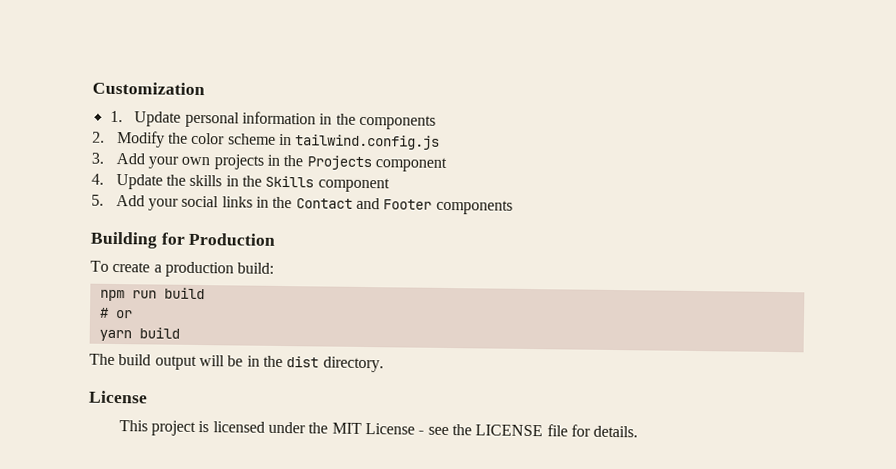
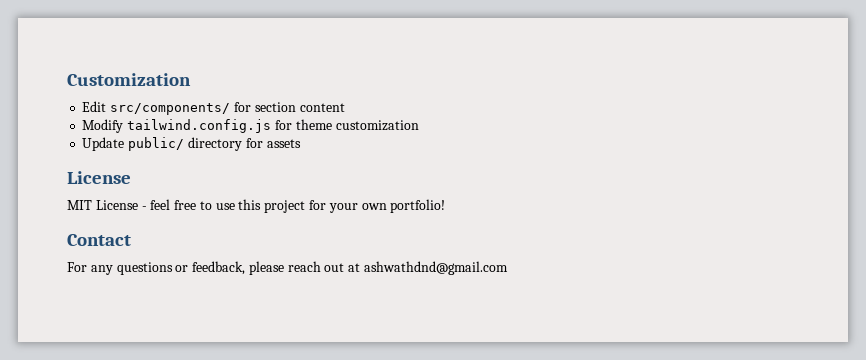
[109,110,437,130] [92,130,441,150] [91,152,448,172] [91,173,390,193] [91,194,513,215] [90,231,276,249] [90,260,275,278] [99,287,205,302] [98,307,133,319] [98,327,180,342] [89,353,384,373] [88,390,148,404] [118,420,639,438] 1. Update personal information in the components // 2. Modify the color scheme in tailwind.config.js // 3. Add your own projects in the Projects component // 4. Update the skills in the Skills component // 5. Add your social links in the Contact and Footer components // Building for Production // To create a production build: // npm run build // # or // yarn build // The build output will be in the dist directory. // License // This project is licensed under the MIT License - see the LICENSE file for details. -> [82,101,345,115] [82,119,419,133] [82,137,301,151] [67,171,131,184] [67,199,446,213] [67,234,131,246] [67,261,509,275] Edit src/components/ for section content // Modify tailwind.config.js for theme customization // Update public/ directory for assets // License // MIT License - feel free to use this project for your own portfolio! // Contact // For any questions or feedback, please reach out at ashwathdnd@gmail.com

